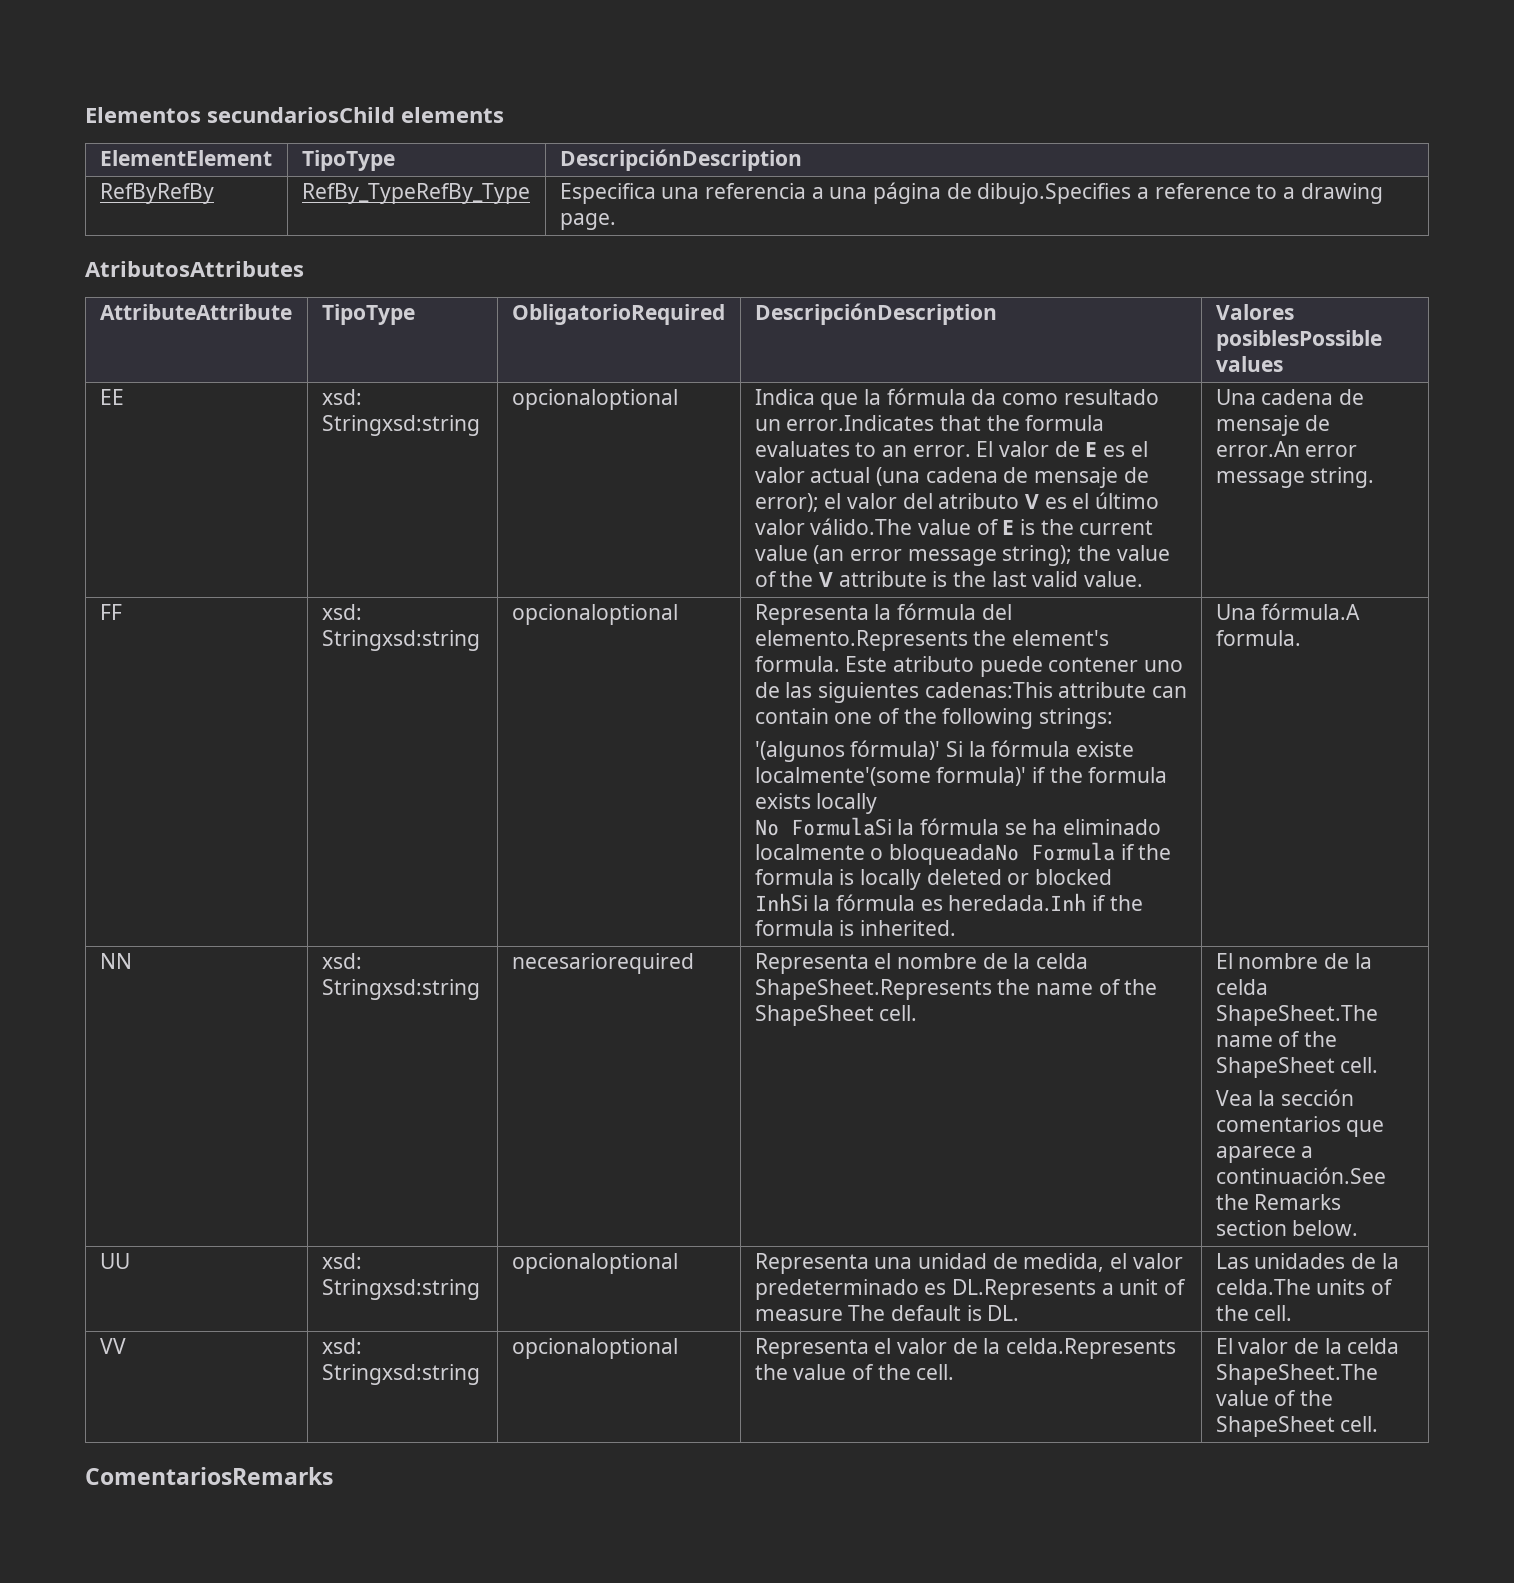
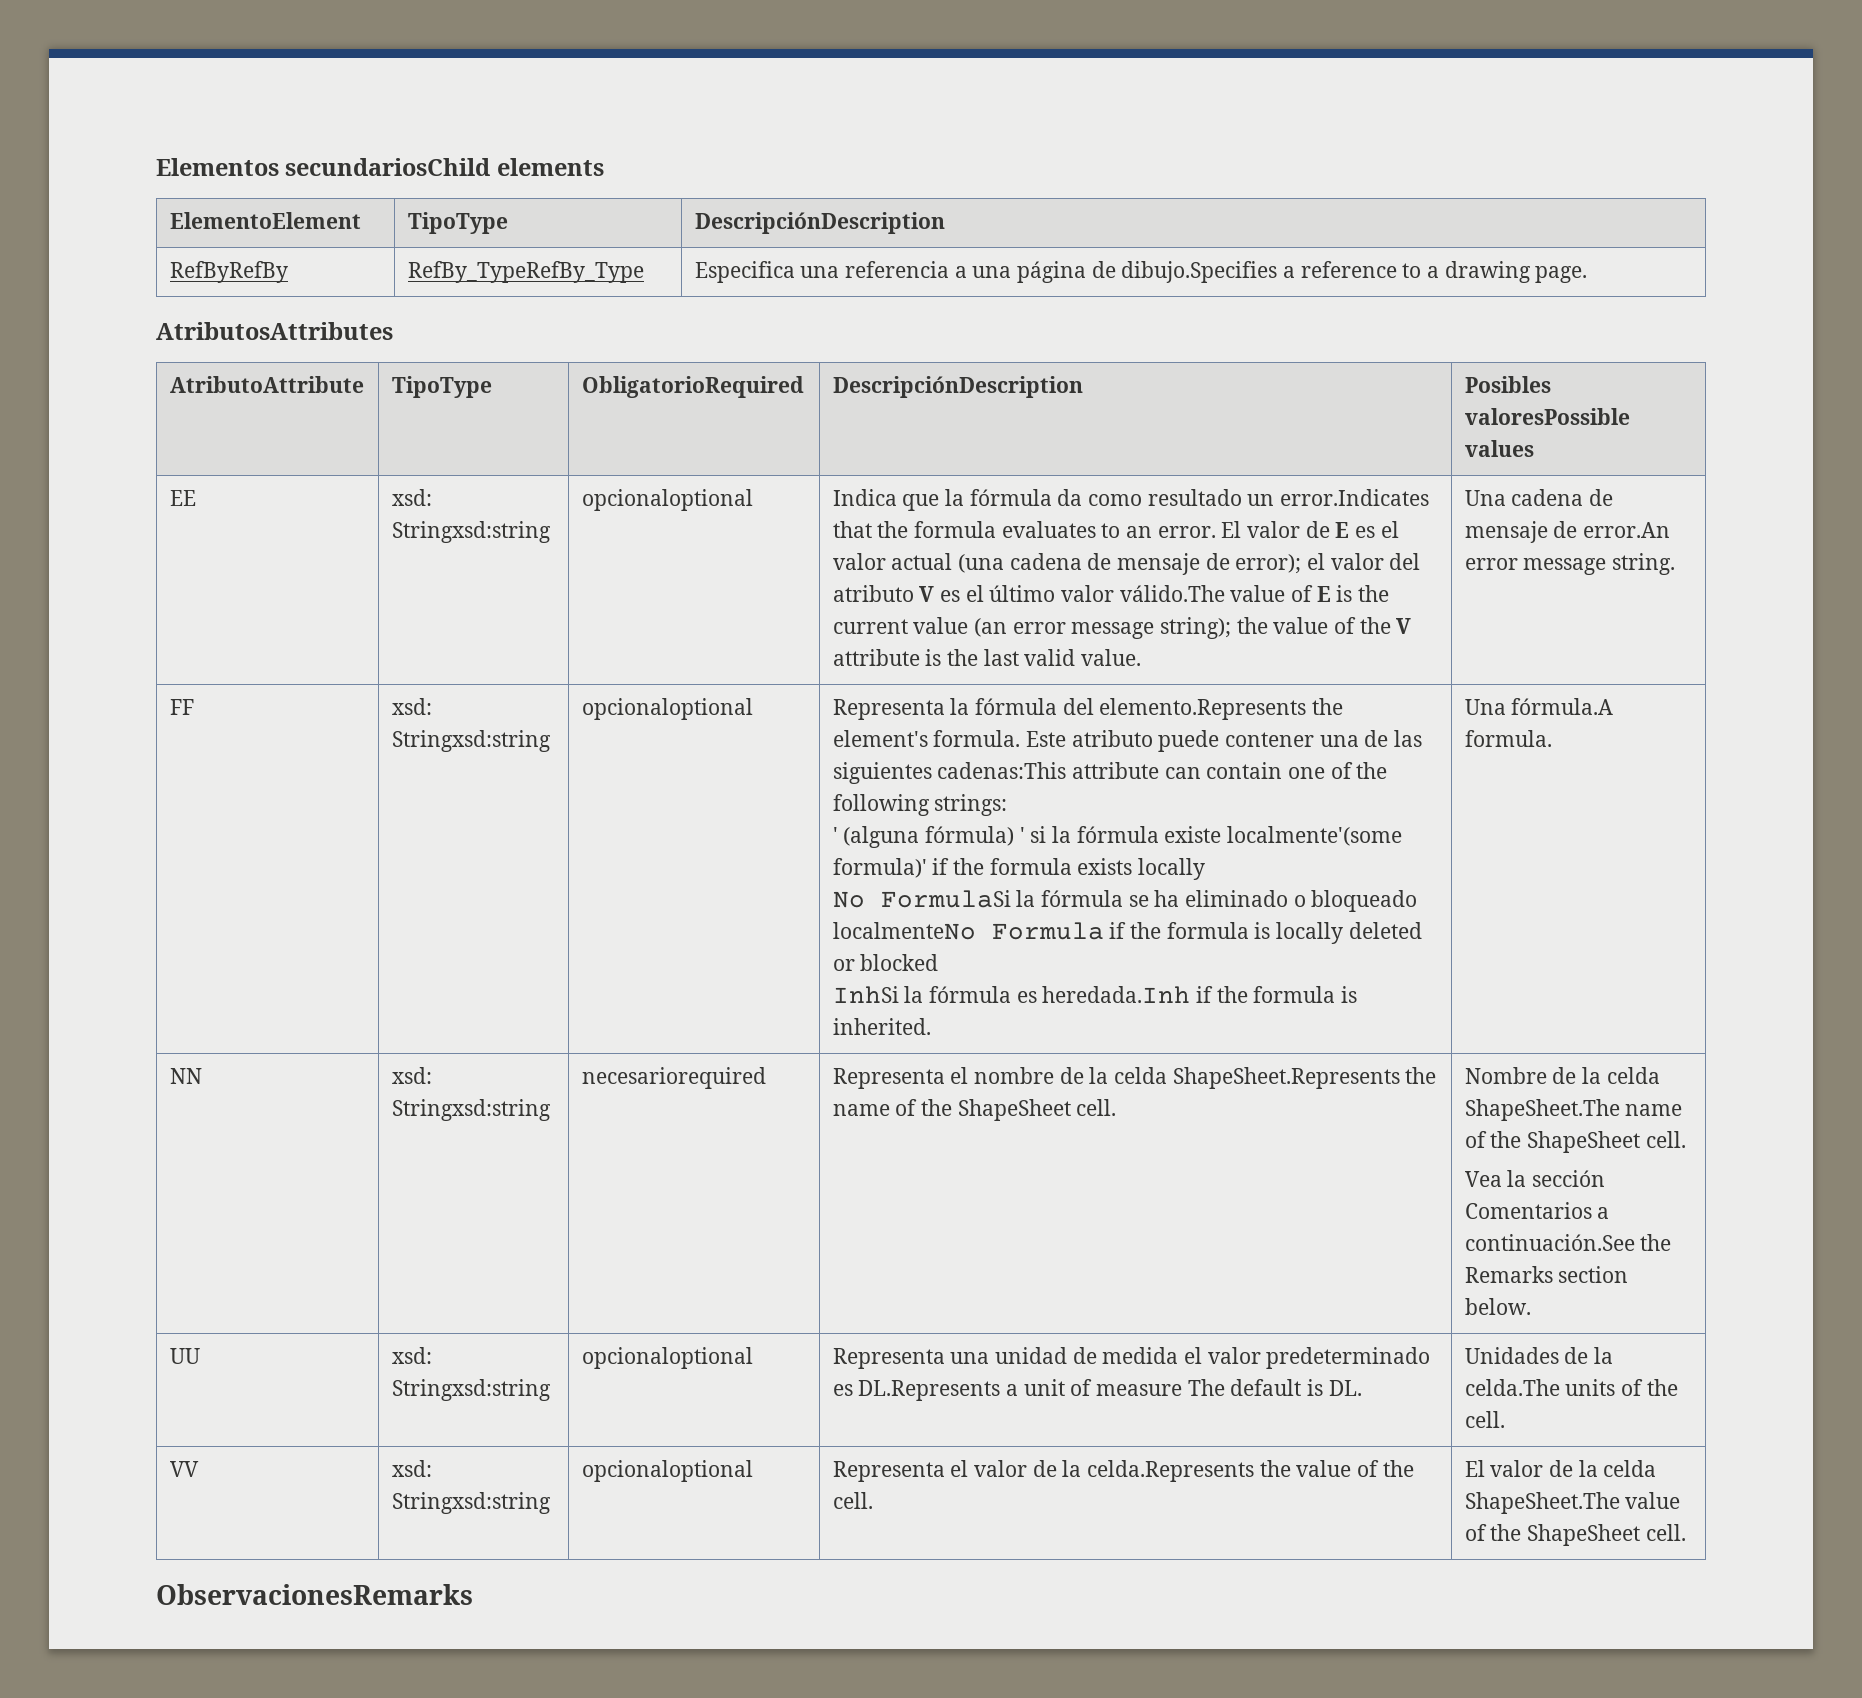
[99,150,272,166] ElementElement -> [169,212,361,229] ElementoElement
[99,304,292,320] AttributeAttribute -> [169,376,364,393] AtributoAttribute
[1215,304,1294,320] [1215,330,1382,351] Valores posiblesPossible -> [1464,376,1551,393] [1464,408,1630,425] Posibles valoresPossible
[1143,660,1183,672] uno -> [1319,735,1359,747] una
[754,740,963,762] '(algunos fórmula)' Si -> [832,826,1047,848] ' (alguna fórmula) ' si
[754,844,1019,865] localmente o bloqueadaNo -> [1293,890,1418,912] [832,922,976,940] o bloqueado localmenteNo
[1215,953,1319,969] El nombre -> [1464,1067,1547,1084] Nombre
[1215,1116,1385,1137] [1215,1146,1296,1163] comentarios que aparece -> [1464,1202,1592,1219] Comentarios
[1023,1253,1105,1272] medida, -> [1102,1347,1179,1364] medida
[1215,1253,1346,1269] Las unidades -> [1464,1347,1559,1364] Unidades
[85,1467,333,1485] ComentariosRemarks -> [156,1584,473,1605] ObservacionesRemarks

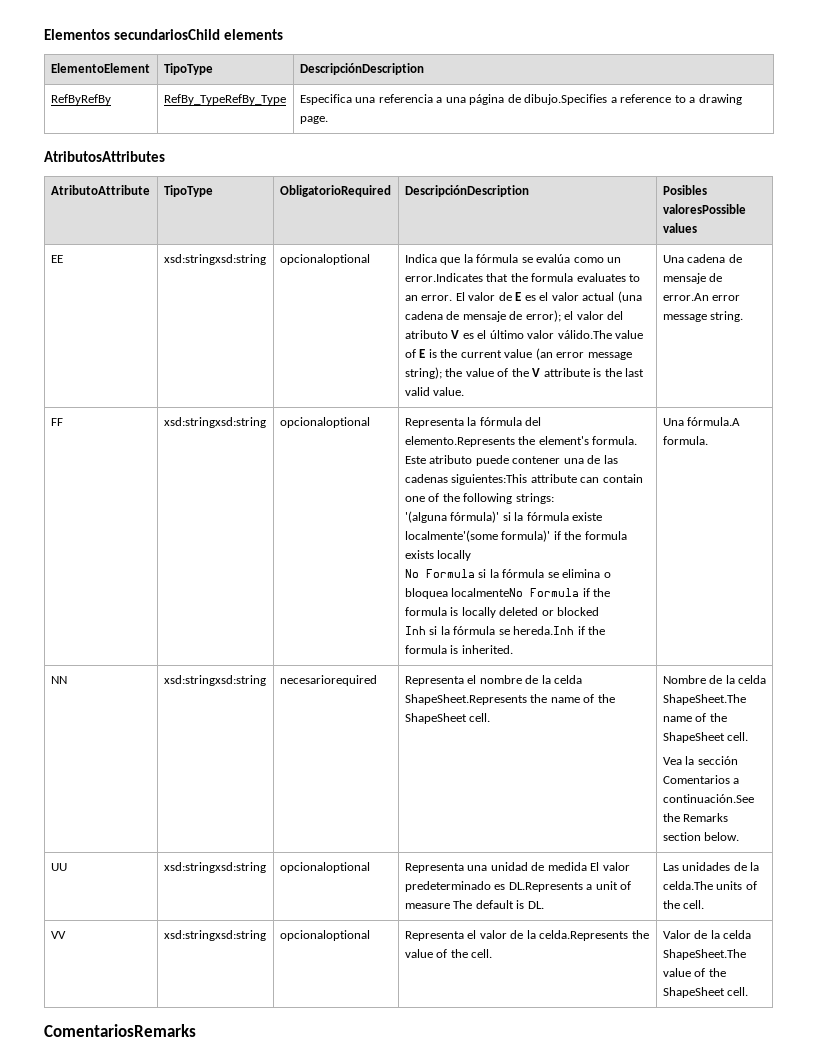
[391,489,432,506] [391,521,551,543] xsd: Stringxsd:string -> [163,254,266,265] xsd:stringxsd:string
[1057,489,1242,506] da como resultado -> [521,254,604,263] se evalúa como
[391,698,432,715] [391,730,551,752] xsd: Stringxsd:string -> [163,417,266,428] xsd:stringxsd:string
[832,762,1067,784] siguientes cadenas:This -> [404,474,528,485] cadenas siguientes:This
[832,826,1025,848] ' (alguna fórmula) ' -> [404,511,500,523] '(alguna fórmula)'
[880,890,1418,912] FormulaSi la fórmula se ha eliminado o bloqueado -> [425,569,611,578] [404,588,448,599] Formula si la fórmula se elimina o bloquea
[832,986,1191,1003] InhSi la fórmula es heredada.Inh -> [404,626,575,635] Inh si la fórmula se hereda.Inh
[391,1067,432,1084] [391,1099,551,1121] xsd: Stringxsd:string -> [163,675,266,686] xsd:stringxsd:string
[391,1347,432,1364] [391,1379,551,1401] xsd: Stringxsd:string -> [163,862,266,873] xsd:stringxsd:string
[1183,1347,1202,1364] el -> [590,862,600,871] El
[1464,1347,1559,1364] Unidades -> [662,862,731,871] Las unidades
[391,1460,432,1477] [391,1492,551,1514] xsd: Stringxsd:string -> [163,930,266,941] xsd:stringxsd:string
[1464,1460,1544,1477] El valor -> [662,930,691,939] Valor
[156,1584,473,1605] ObservacionesRemarks -> [44,1024,196,1037] ComentariosRemarks

